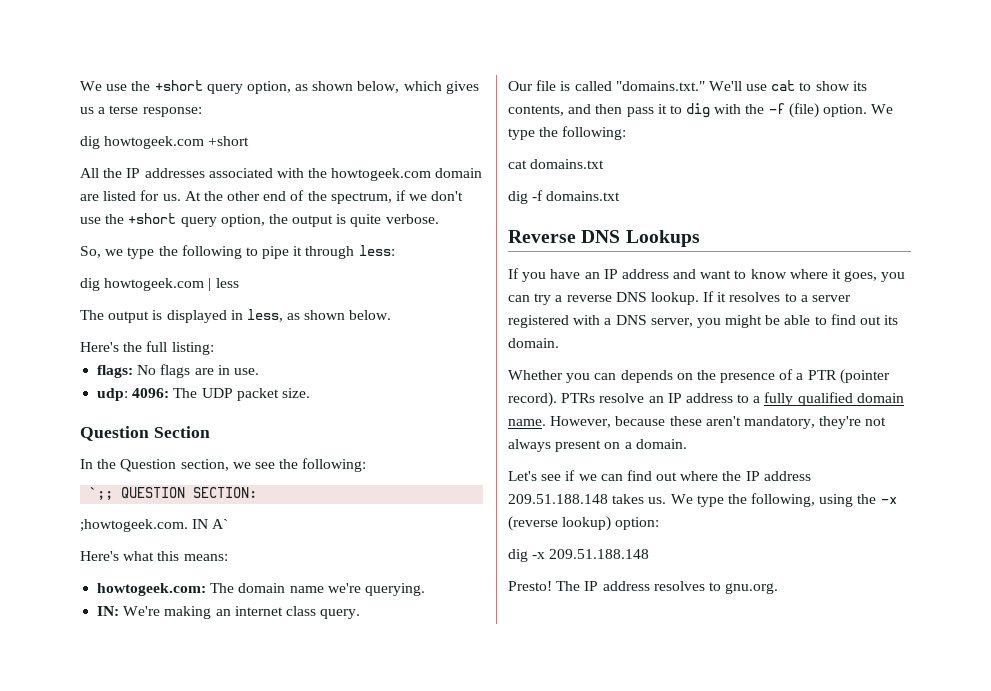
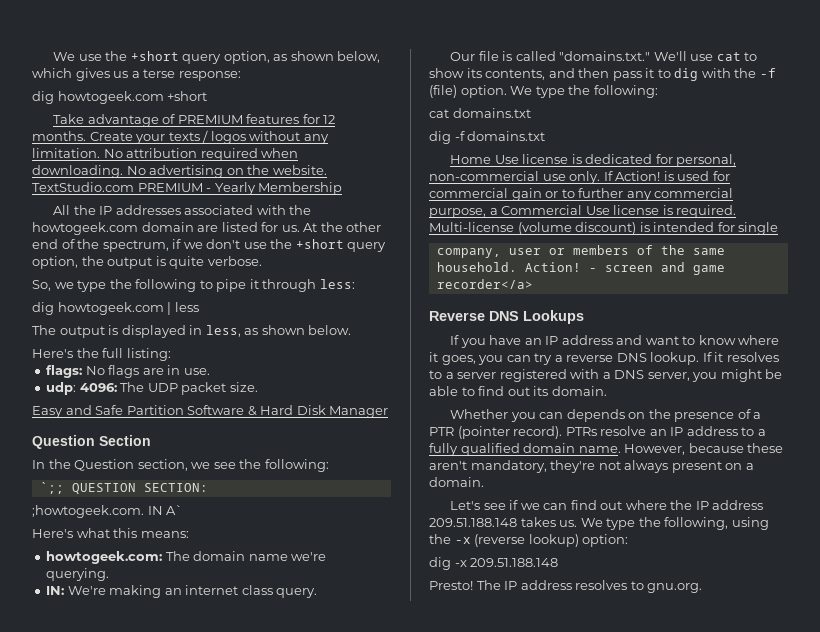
(250, 141) none -> [53,114,336,127] [32,130,329,144] [32,148,299,161] [32,165,327,178] [32,182,343,195] // Take advantage of PREMIUM features for 12 months. Create your texts / logos without any limitation. No attribution required when downloading. No advertising on the website. TextStudio.com PREMIUM - Yearly Membership
(310, 393) none -> [32,405,389,418] // Easy and Safe Partition Software & Hard Disk Manager
(621, 196) none -> [450,154,737,167] [429,171,730,184] [429,188,734,201] [429,205,737,218] [429,222,779,235] [436,245,725,258] [436,262,725,275] [436,279,533,289] // Home Use license is dedicated for personal, non-commercial use only. If Action! is used for commercial gain or to further any commercial purpose, a Commercial Use license is required. Multi-license (volume discount) is intended for single // company, user or members of the same household. Action! - screen and game recorder</a>

